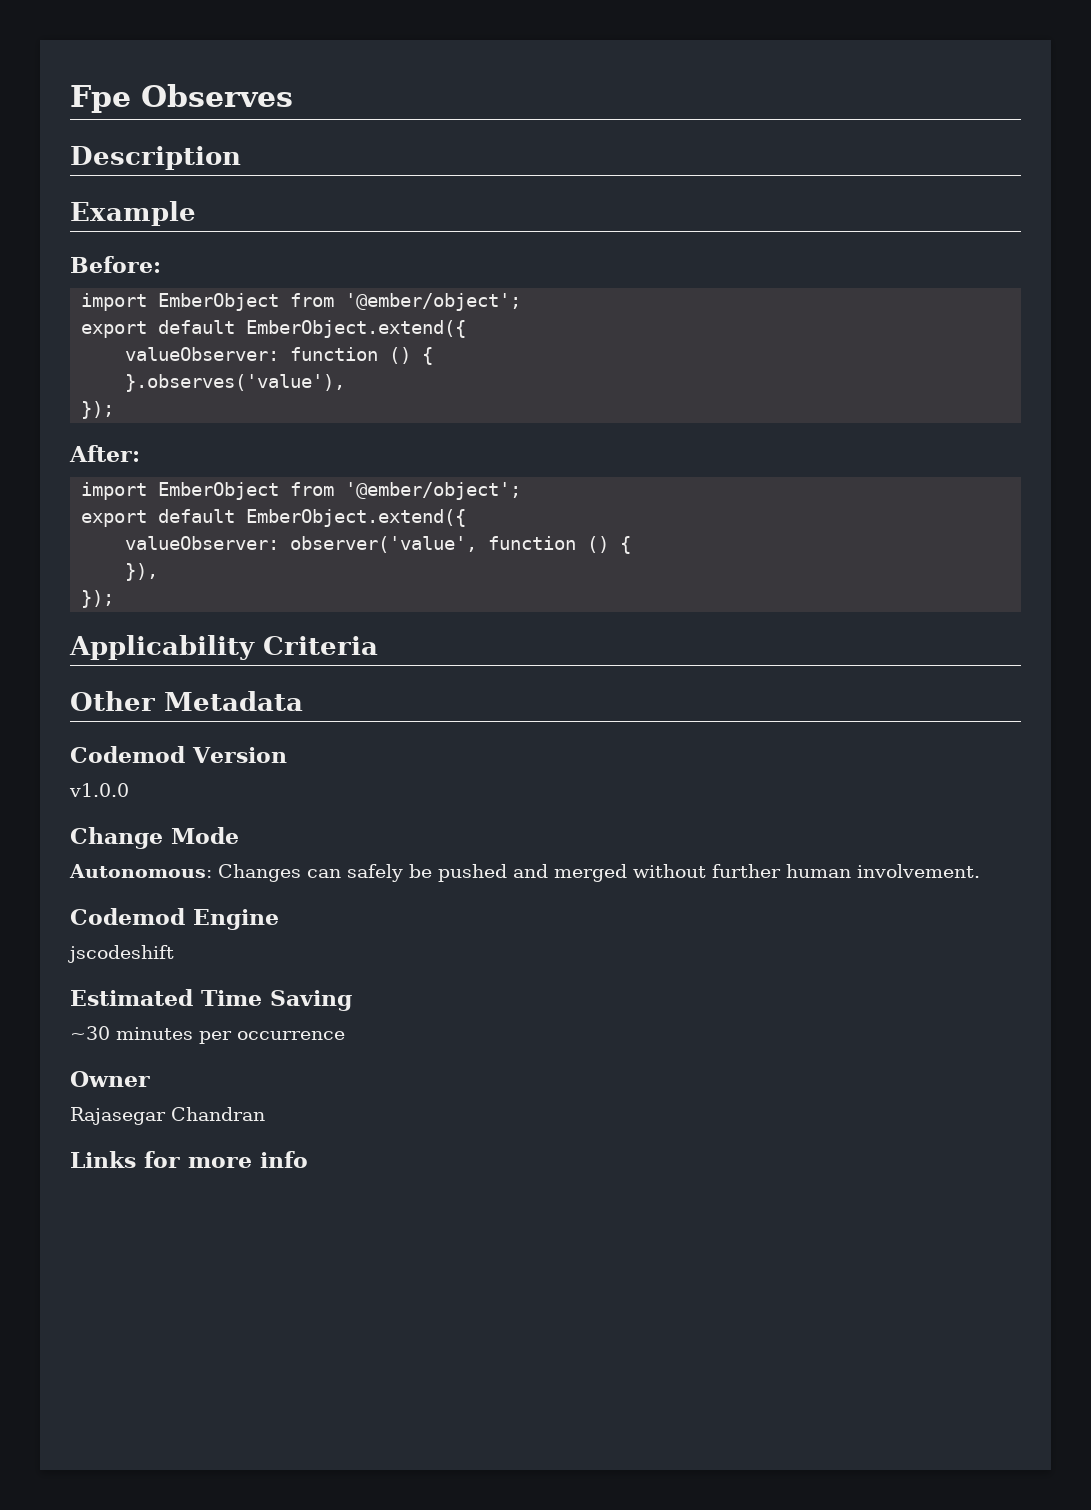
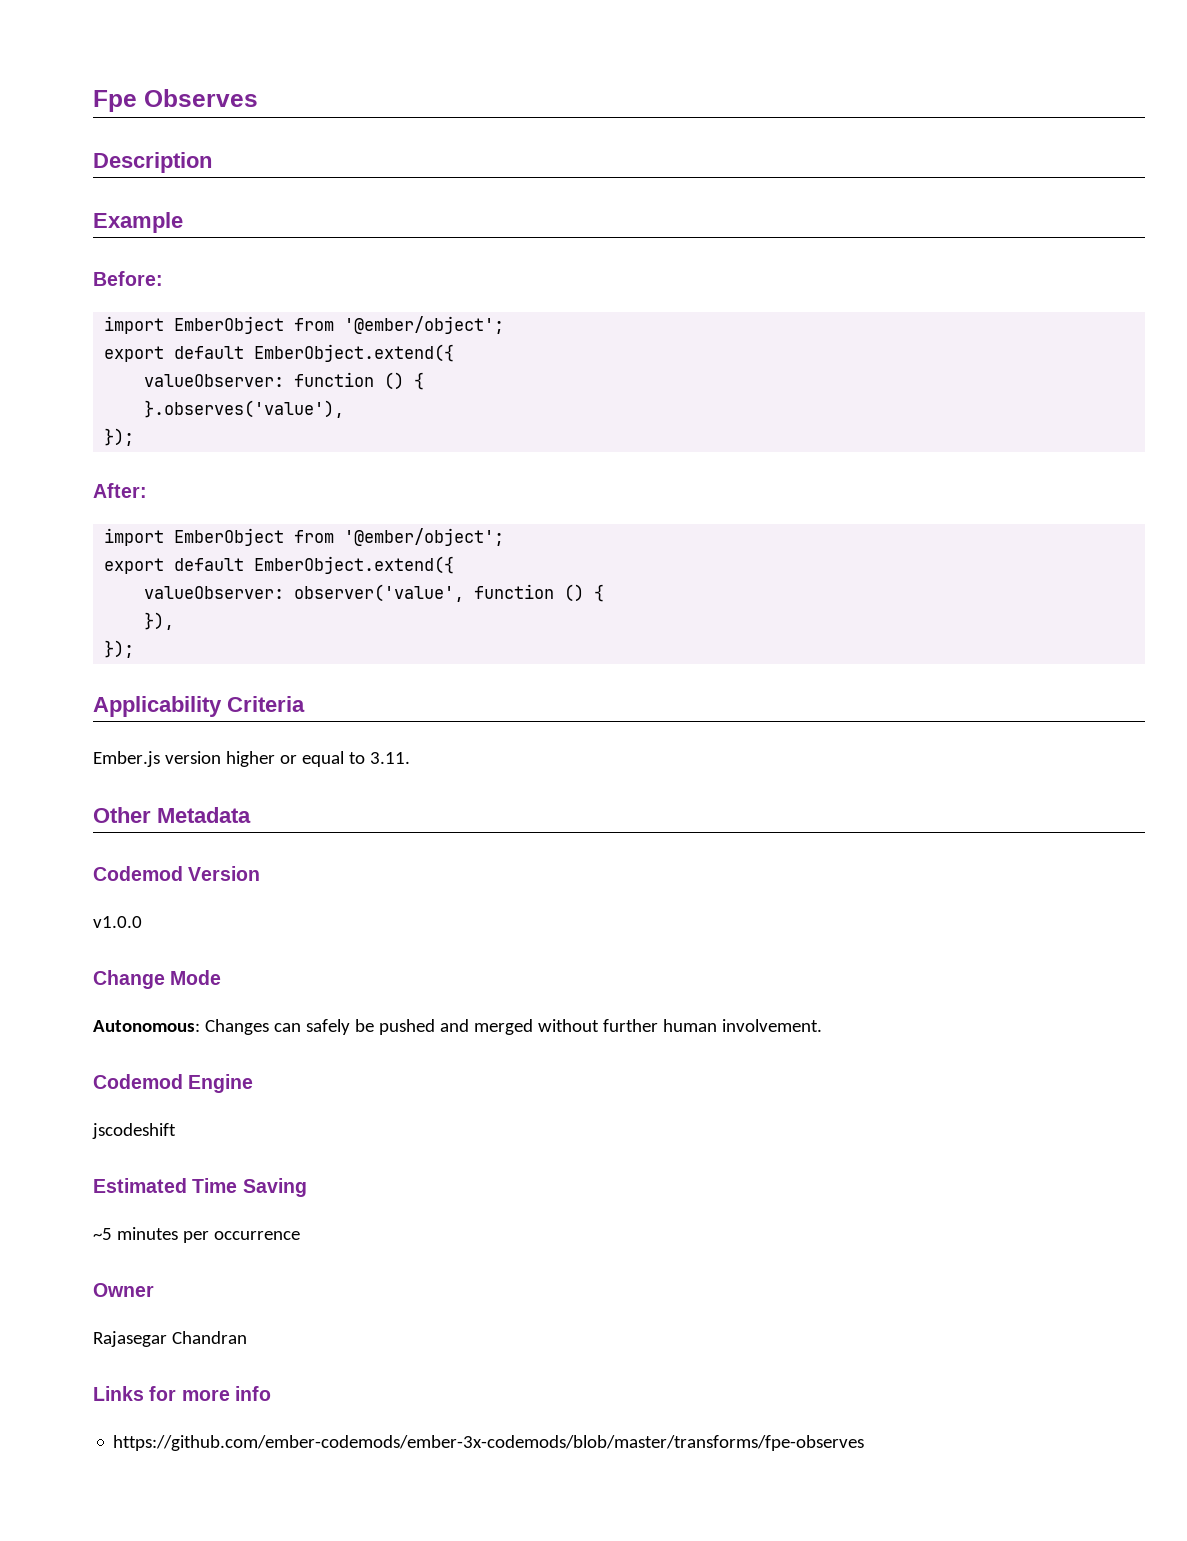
(378, 645) none -> [93,751,410,767] // Ember.js version higher or equal to 3.11.
[70,1026,110,1040] ~30 -> [93,1228,112,1240] ~5
(308, 1159) none -> [113,1435,865,1451] // https://github.com/ember-codemods/ember-3x-codemods/blob/master/transforms/fpe-observes

